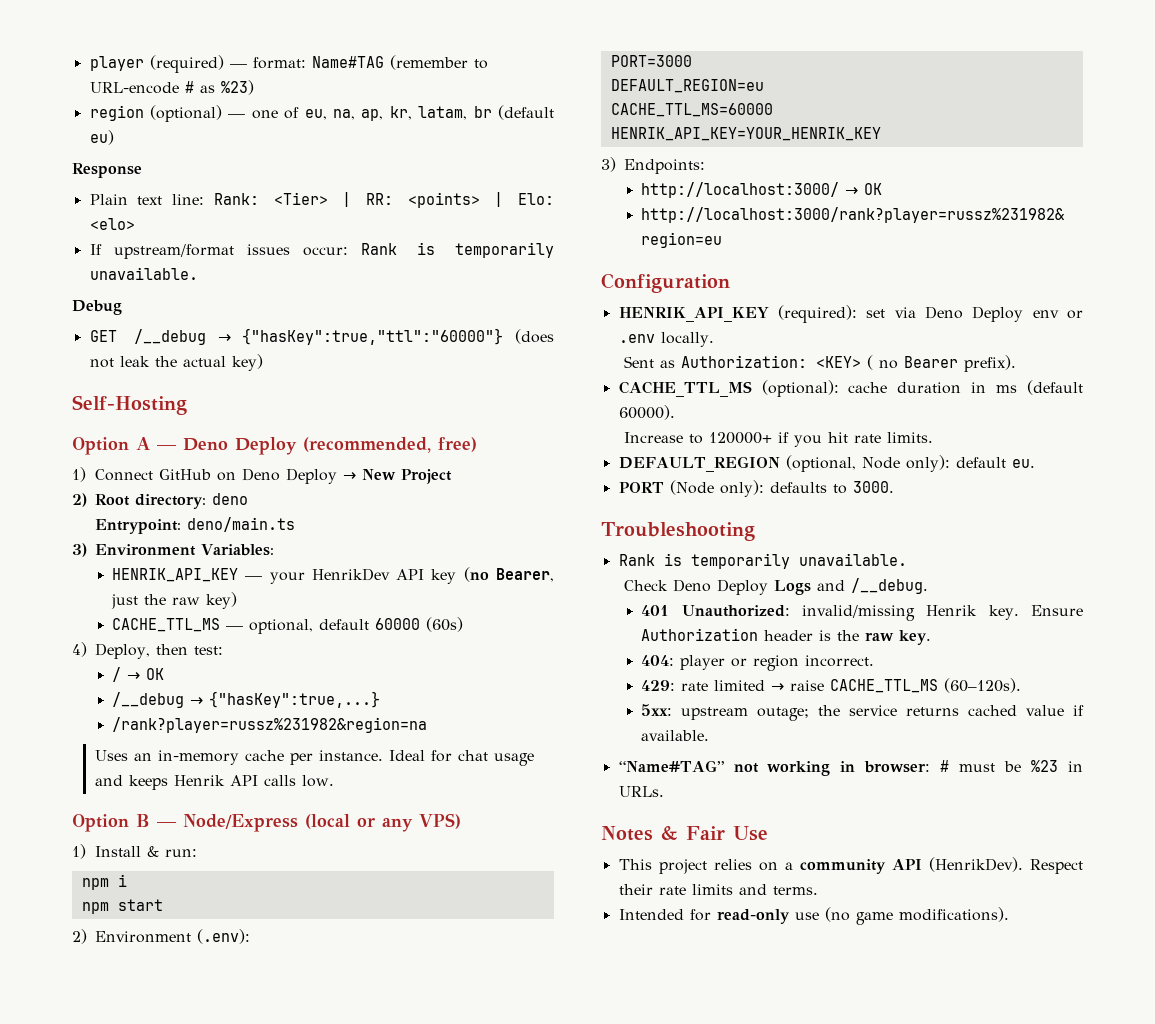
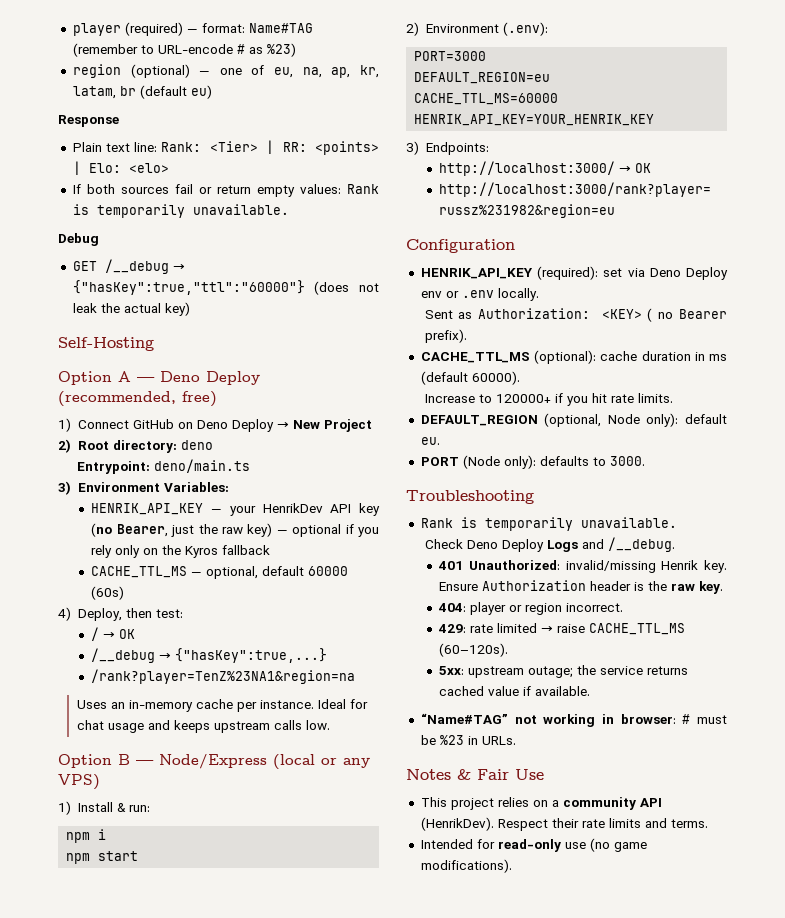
[113,244,349,259] upstream/format issues occur: -> [86,184,341,197] both sources fail or return empty values:
(238, 600) none -> [276,524,380,537] [91,545,271,558] — optional if you rely only on the Kyros fallback
[112,717,428,733] /rank?player=russz%231982&region=na -> [91,669,356,684] /rank?player=TenZ%23NA1&region=na
[173,775,258,786] Henrik API -> [213,721,270,733] upstream

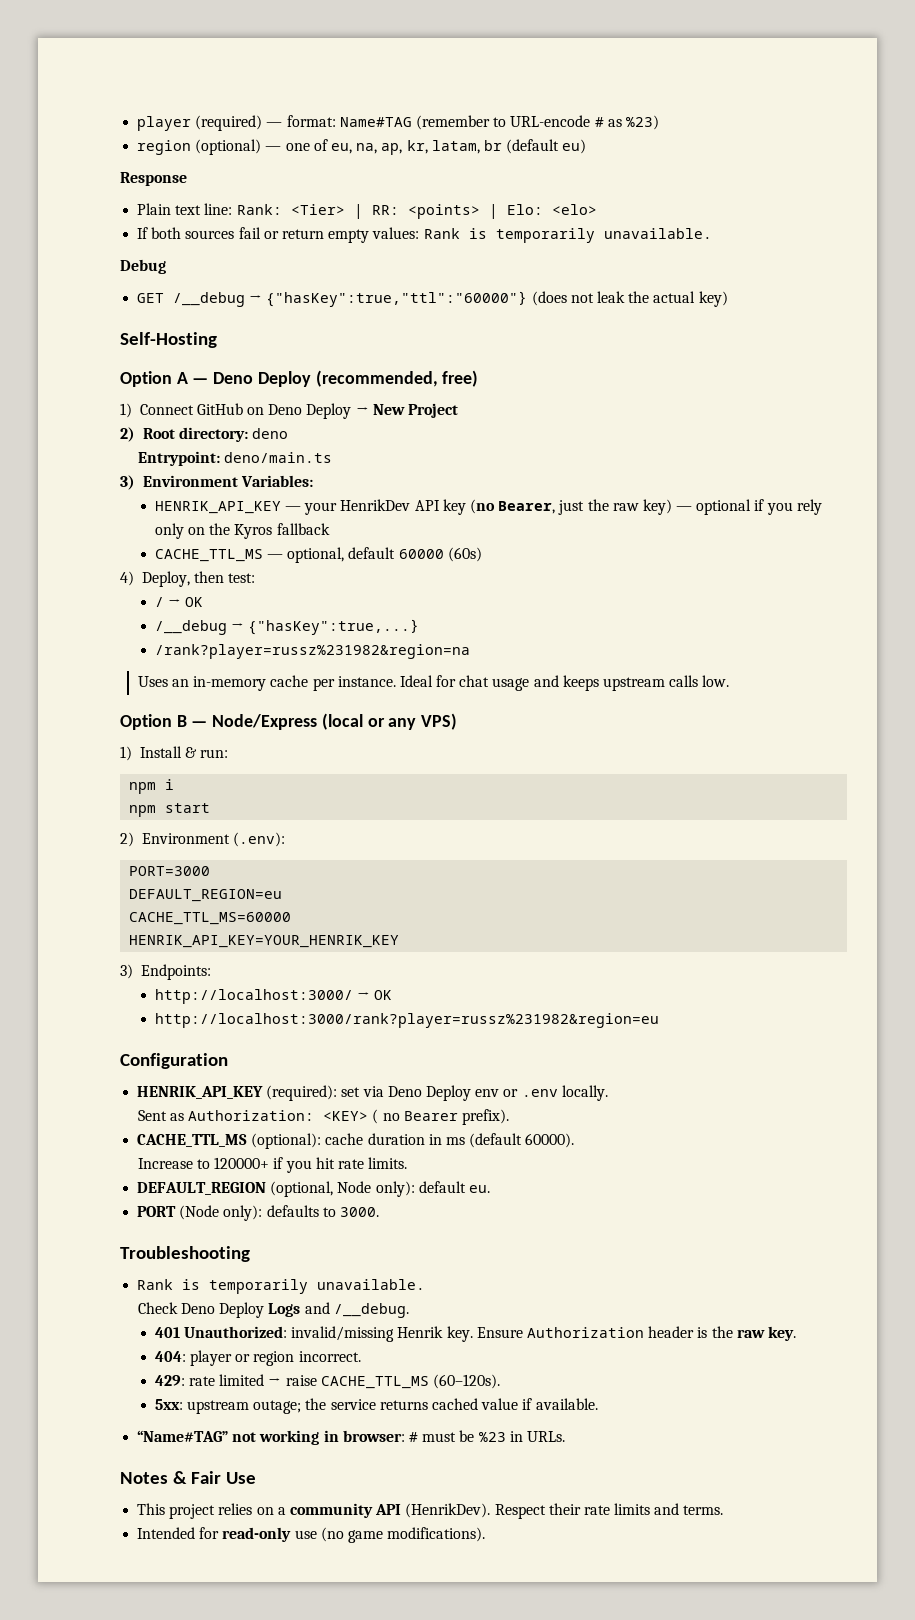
[91,669,356,684] /rank?player=TenZ%23NA1&region=na -> [154,644,470,659] /rank?player=russz%231982&region=na

